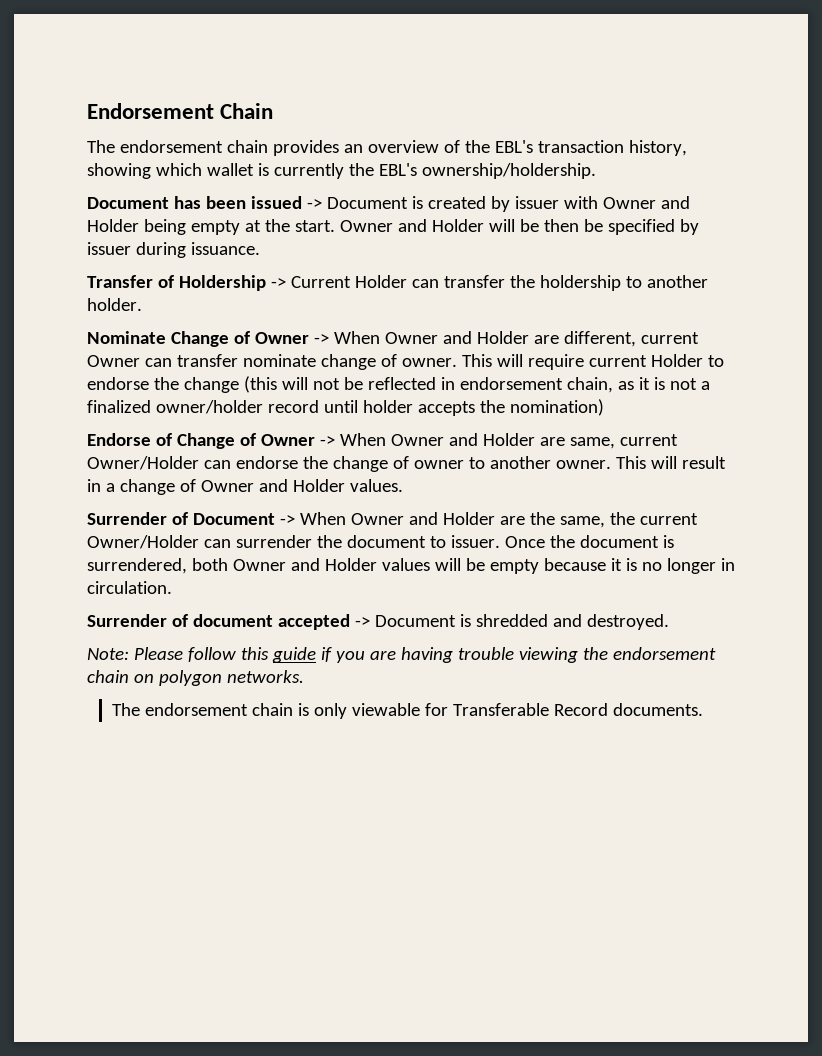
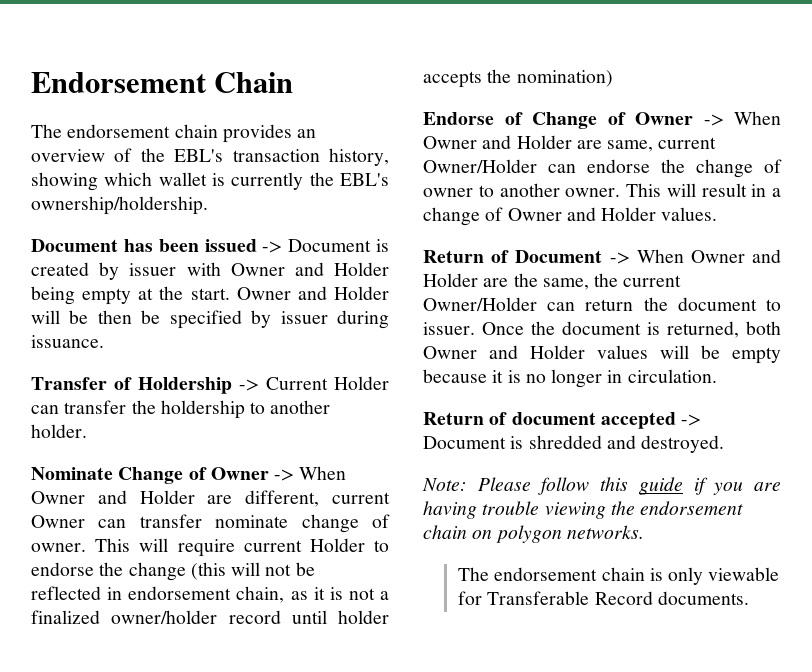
[87,512,167,525] Surrender -> [423,250,484,263] Return
[235,535,312,548] surrender -> [585,299,634,311] return
[87,558,187,574] surrendered, -> [667,321,739,338] returned,
[87,614,167,627] Surrender -> [423,412,484,425] Return

